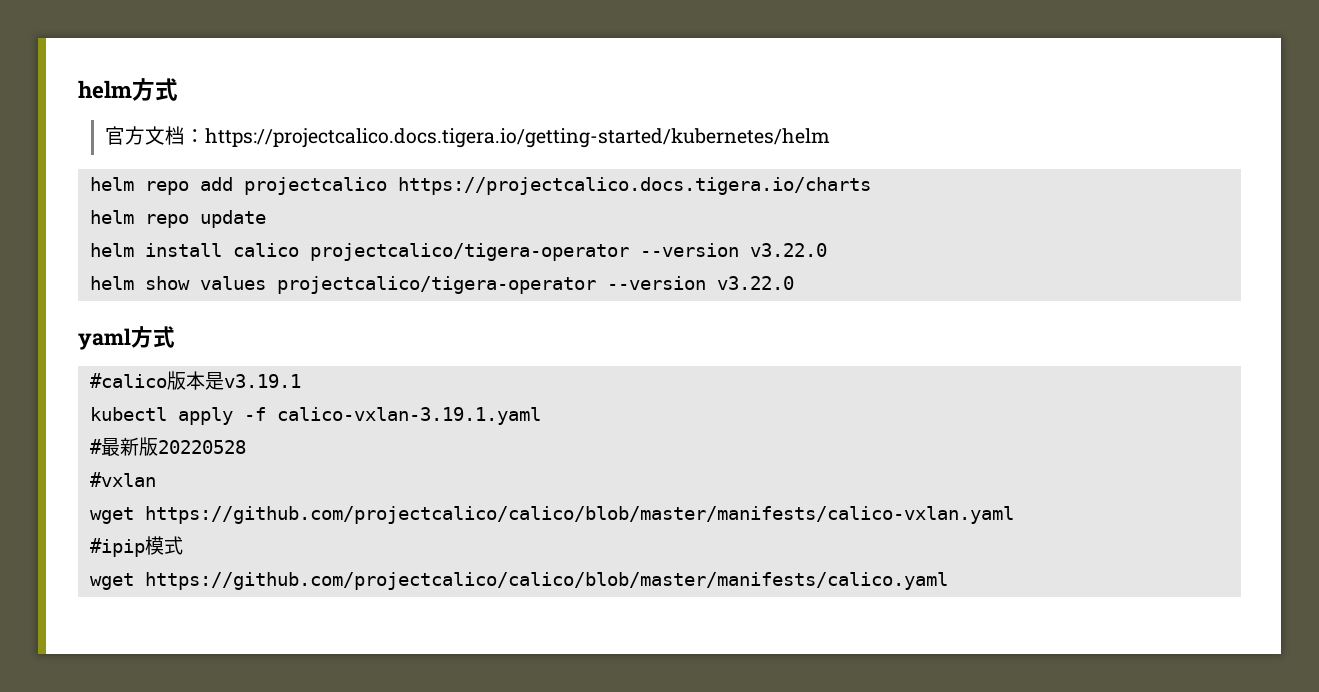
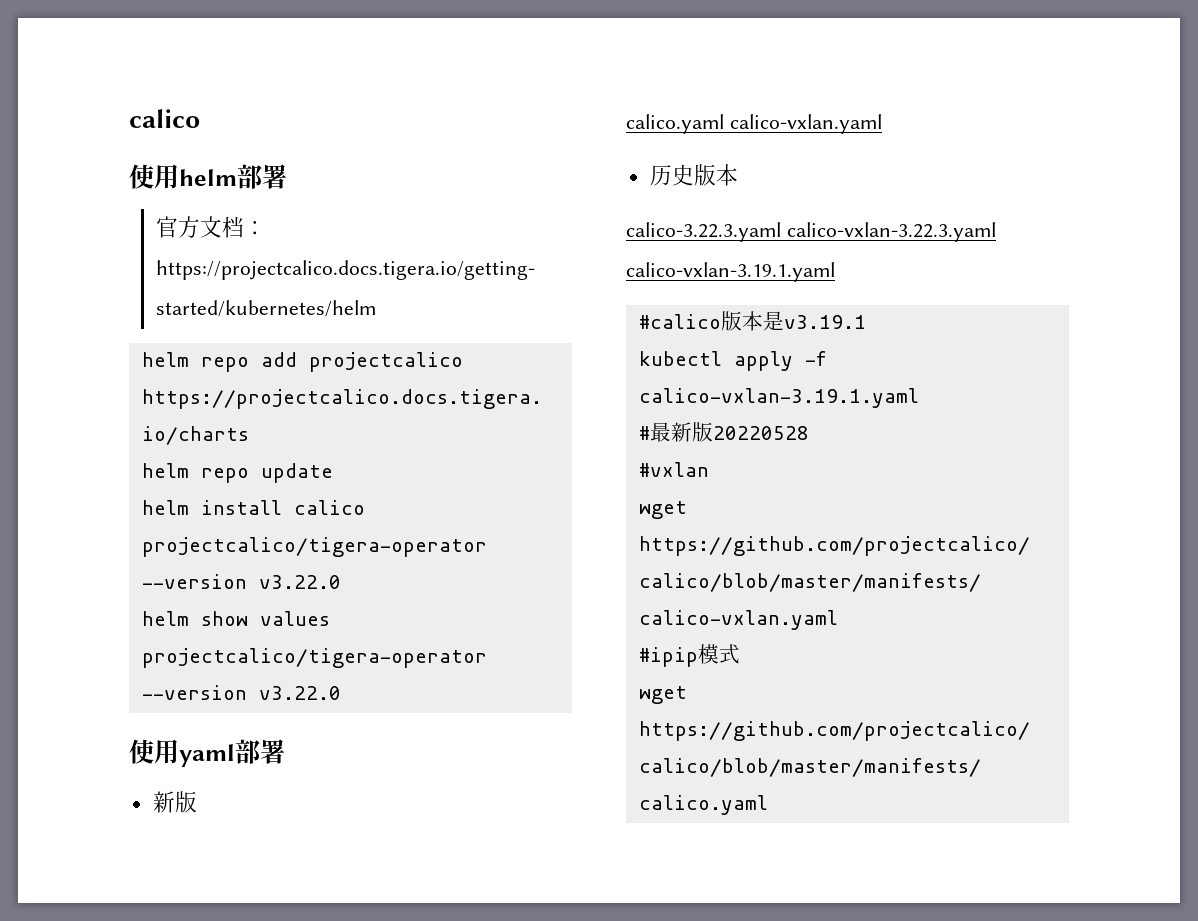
[78,78,178,101] helm方式 -> [129,109,200,128] [129,164,287,189] calico // 使用helm部署
[78,326,175,350] yaml方式 -> [129,739,285,767] [152,791,197,813] [626,114,882,134] [649,164,738,186] [626,222,996,242] [626,262,835,282] 使用yaml部署 // 新版 // calico.yaml calico-vxlan.yaml // 历史版本 // calico-3.22.3.yaml calico-vxlan-3.22.3.yaml calico-vxlan-3.19.1.yaml

